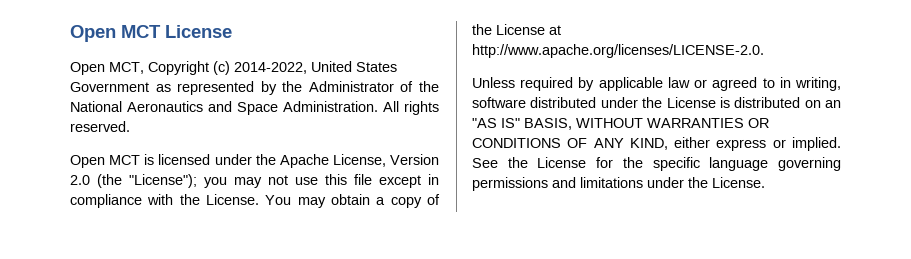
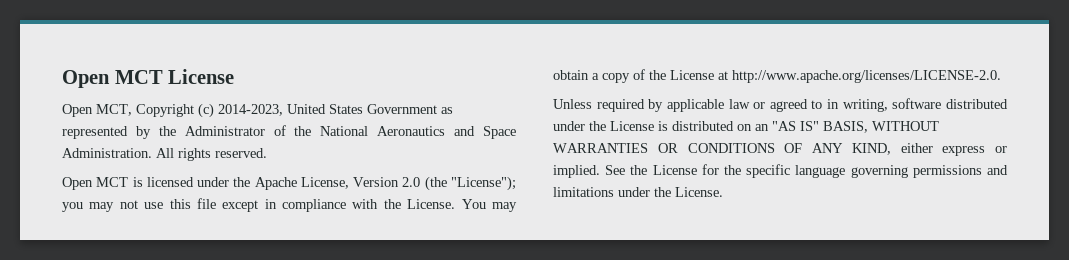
[234,62,307,74] 2014-2022, -> [218,104,283,116] 2014-2023,

